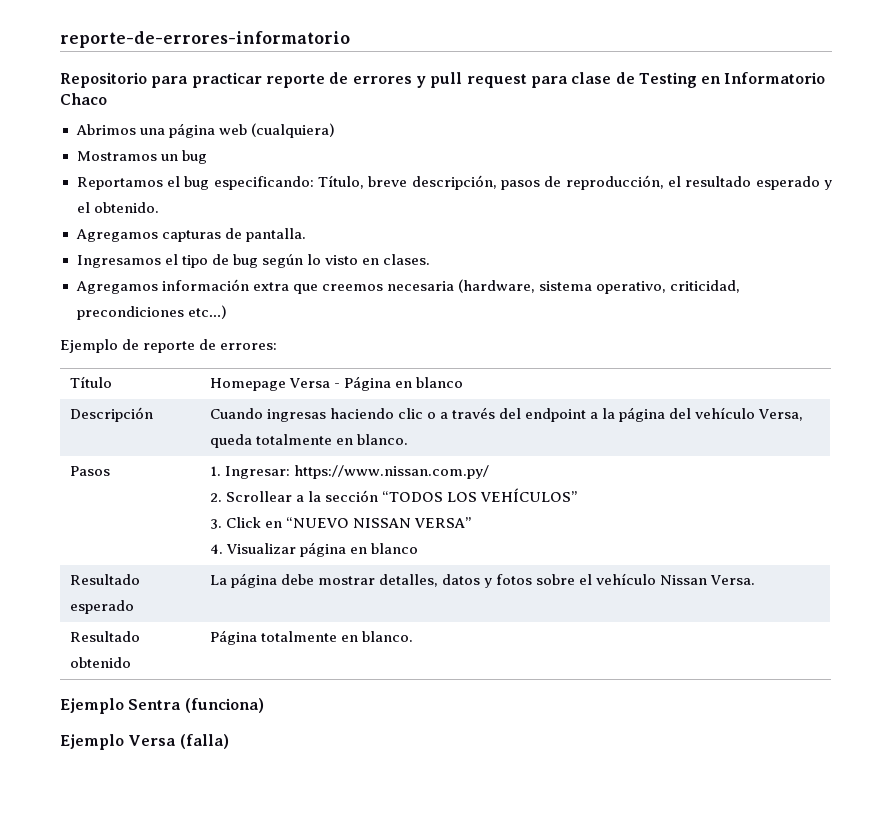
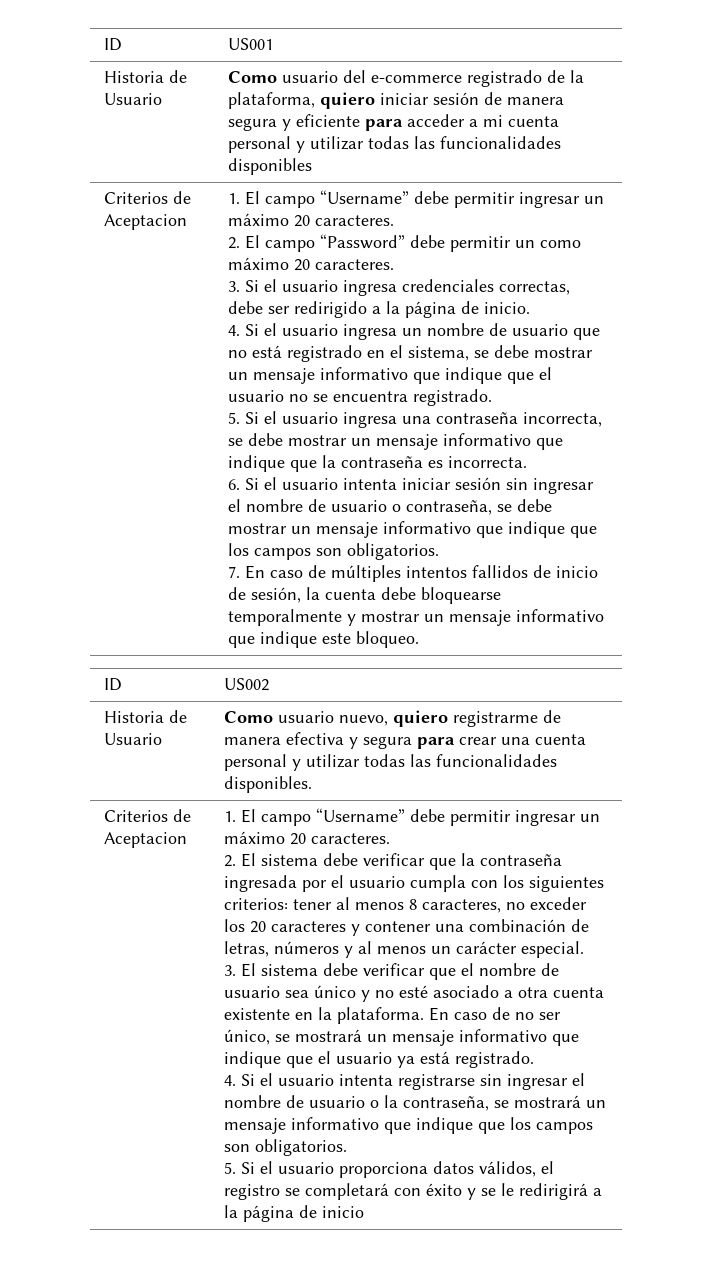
[60,31,350,48] [60,72,826,88] [60,93,107,105] [75,123,335,138] [76,150,207,164] [76,175,832,190] [76,202,159,213] [75,228,306,242] [76,254,430,268] [75,279,740,294] [76,305,227,320] [60,339,278,353] [69,376,112,388] [209,376,463,391] [69,407,153,422] [209,407,804,422] [209,434,408,448] [69,466,110,476] [209,465,489,479] [209,488,578,502] [209,517,471,529] [209,542,418,557] [69,574,140,585] [69,600,134,614] [209,573,756,588] [69,631,140,642] [69,657,131,668] [209,630,413,645] [60,698,264,714] [60,734,229,750] reporte-de-errores-informatorio // Repositorio para practicar reporte de errores y pull request para clase de Testing en Informatorio Chaco // Abrimos una página web (cualquiera) // Mostramos un bug // Reportamos el bug especificando: Título, breve descripción, pasos de reproducción, el resultado esperado y el obtenido. // Agregamos capturas de pantalla. // Ingresamos el tipo de bug según lo visto en clases. // Agregamos información extra que creemos necesaria (hardware, sistema operativo, criticidad, precondiciones etc…) // Ejemplo de reporte de errores: // Título | Homepage Versa - Página en blanco // Descripción | Cuando ingresas haciendo clic o a través del endpoint a la página del vehículo Versa, queda totalmente en blanco. // Pasos | 1. Ingresar: https://www.nissan.com.py/ // 2. Scrollear a la sección “TODOS LOS VEHÍCULOS” // 3. Click en “NUEVO NISSAN VERSA” // 4. Visualizar página en blanco // Resultado esperado | La página debe mostrar detalles, datos y fotos sobre el vehículo Nissan Versa. // Resultado obtenido | Página totalmente en blanco. // Ejemplo Sentra (funciona) // Ejemplo Versa (falla) -> [103,38,122,51] [227,38,273,50] [103,70,187,83] [103,93,162,105] [227,70,584,87] [227,92,564,109] [227,114,559,131] [227,136,561,153] [227,158,312,175] [103,191,191,204] [103,214,187,230] [227,190,604,208] [227,213,394,227] [227,234,581,252] [227,257,394,271] [227,279,570,296] [227,301,530,318] [227,323,600,340] [227,345,593,362] [227,367,552,384] [227,389,492,406] [227,411,602,428] [227,433,563,450] [227,455,527,472] [227,477,594,494] [227,499,552,515] [227,521,597,538] [227,543,439,560] [227,565,598,582] [227,587,501,604] [227,609,604,626] [227,631,419,648] [103,678,122,691] [223,678,269,691] [103,710,187,723] [103,733,162,745] [223,710,561,727] [223,732,586,749] [223,754,557,771] [223,776,312,793] [103,809,191,822] [103,832,187,848] [223,808,600,826] [223,831,390,845] [223,853,562,870] [223,875,604,892] [223,897,587,913] [223,919,589,936] [223,941,584,958] [223,963,559,980] [223,985,604,1002] [223,1007,561,1024] [223,1029,579,1046] [223,1051,534,1068] [223,1073,585,1090] [223,1095,606,1111] [223,1117,593,1134] [223,1139,347,1156] [223,1161,554,1178] [223,1183,602,1200] [223,1205,364,1222] ID | US001 // Historia de Usuario | Como usuario del e-commerce registrado de la plataforma, quiero iniciar sesión de manera segura y eficiente para acceder a mi cuenta personal y utilizar todas las funcionalidades disponibles // Criterios de Aceptacion | 1. El campo “Username” debe permitir ingresar un máximo 20 caracteres. // 2. El campo “Password” debe permitir un como máximo 20 caracteres. // 3. Si el usuario ingresa credenciales correctas, debe ser redirigido a la página de inicio. // 4. Si el usuario ingresa un nombre de usuario que no está registrado en el sistema, se debe mostrar un mensaje informativo que indique que el usuario no se encuentra registrado. // 5. Si el usuario ingresa una contraseña incorrecta, se debe mostrar un mensaje informativo que indique que la contraseña es incorrecta. // 6. Si el usuario intenta iniciar sesión sin ingresar el nombre de usuario o contraseña, se debe mostrar un mensaje informativo que indique que los campos son obligatorios. // 7. En caso de múltiples intentos fallidos de inicio de sesión, la cuenta debe bloquearse temporalmente y mostrar un mensaje informativo que indique este bloqueo. // ID | US002 // Historia de Usuario | Como usuario nuevo, quiero registrarme de manera efectiva y segura para crear una cuenta personal y utilizar todas las funcionalidades disponibles. // Criterios de Aceptacion | 1. El campo “Username” debe permitir ingresar un máximo 20 caracteres. // 2. El sistema debe verificar que la contraseña ingresada por el usuario cumpla con los siguientes criterios: tener al menos 8 caracteres, no exceder los 20 caracteres y contener una combinación de letras, números y al menos un carácter especial. // 3. El sistema debe verificar que el nombre de usuario sea único y no esté asociado a otra cuenta existente en la plataforma. En caso de no ser único, se mostrará un mensaje informativo que indique que el usuario ya está registrado. // 4. Si el usuario intenta registrarse sin ingresar el nombre de usuario o la contraseña, se mostrará un mensaje informativo que indique que los campos son obligatorios. // 5. Si el usuario proporciona datos válidos, el registro se completará con éxito y se le redirigirá a la página de inicio

